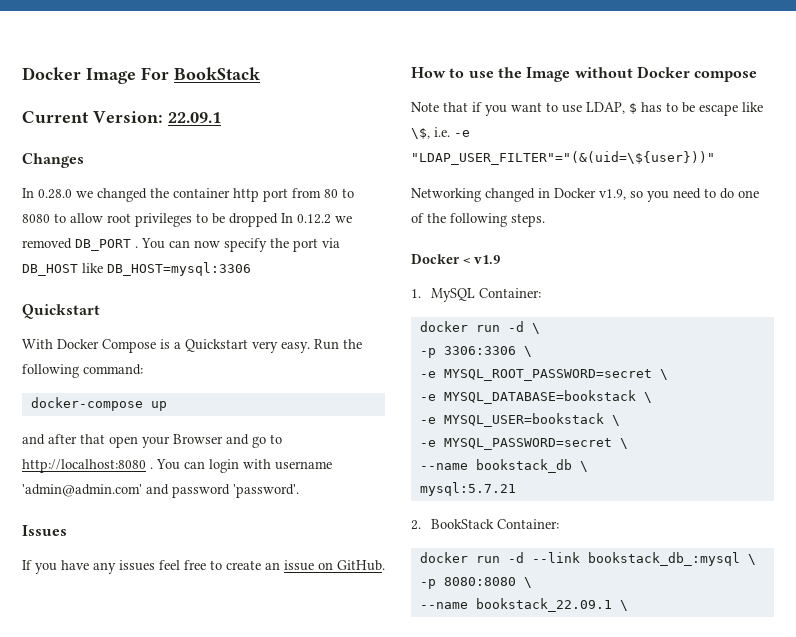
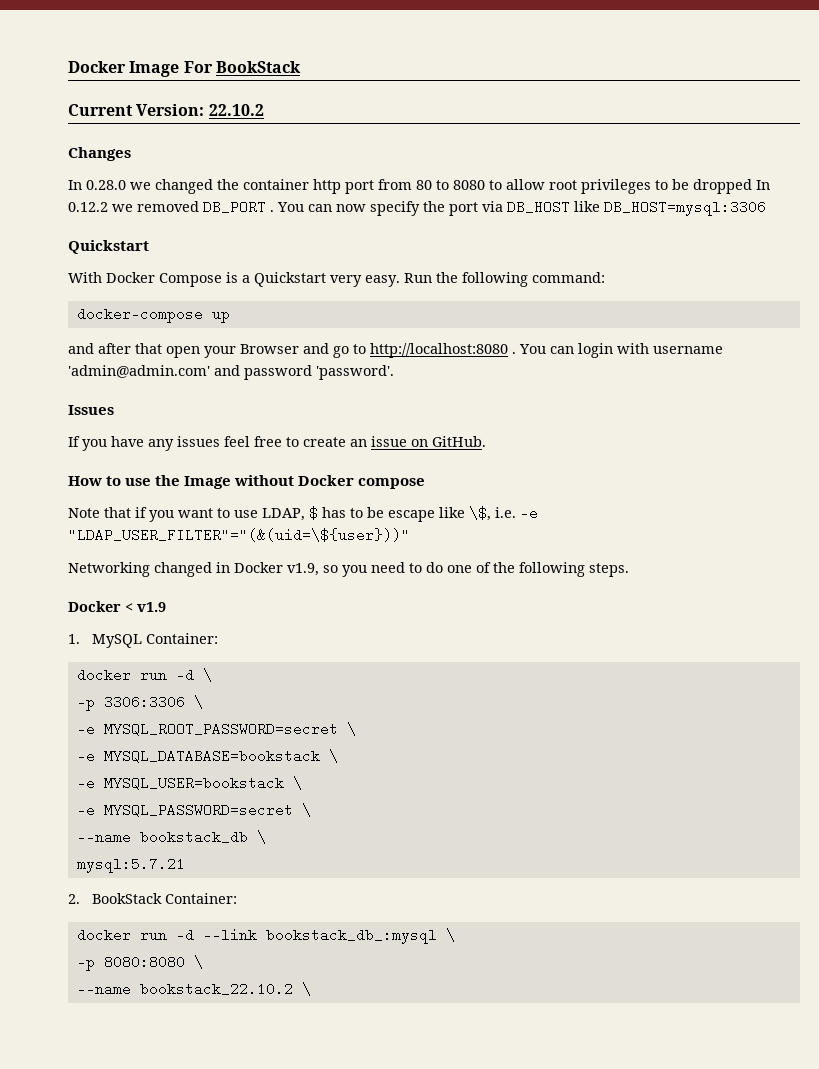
[168,112,221,123] 22.09.1 -> [208,104,264,116] 22.10.2
[475,598,612,612] bookstack_22.09.1 -> [139,982,293,996] bookstack_22.10.2

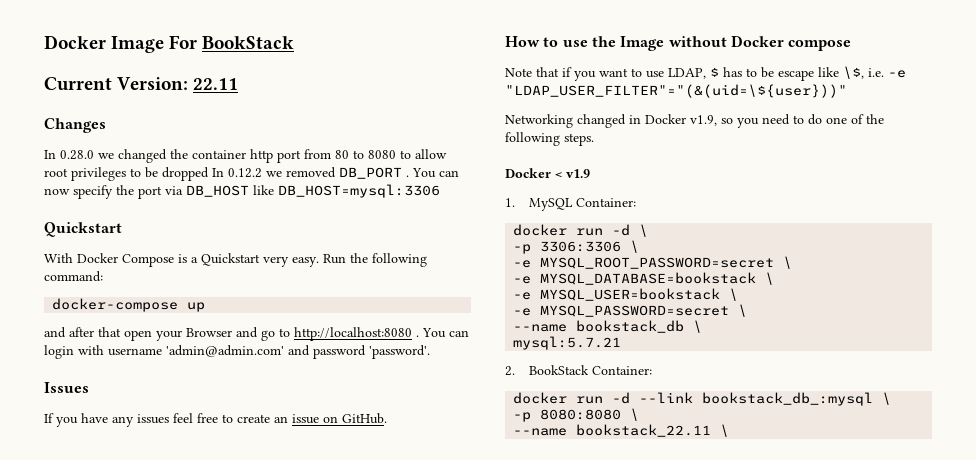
[208,104,264,116] 22.10.2 -> [193,78,239,90] 22.11
[139,982,293,996] bookstack_22.10.2 -> [576,424,712,437] bookstack_22.11

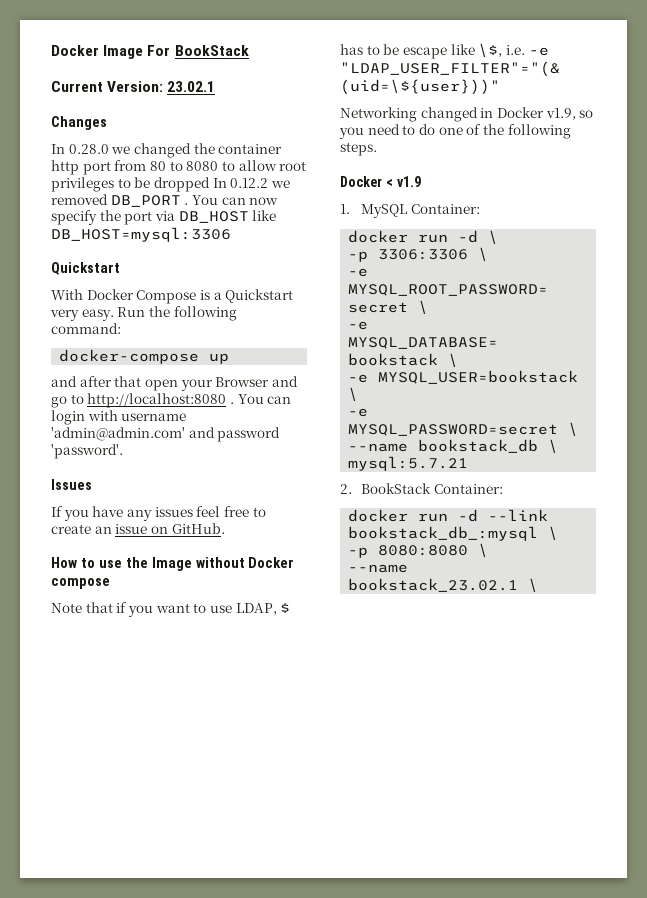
[193,78,239,90] 22.11 -> [167,81,216,92] 23.02.1
[576,424,712,437] bookstack_22.11 -> [348,578,519,592] bookstack_23.02.1

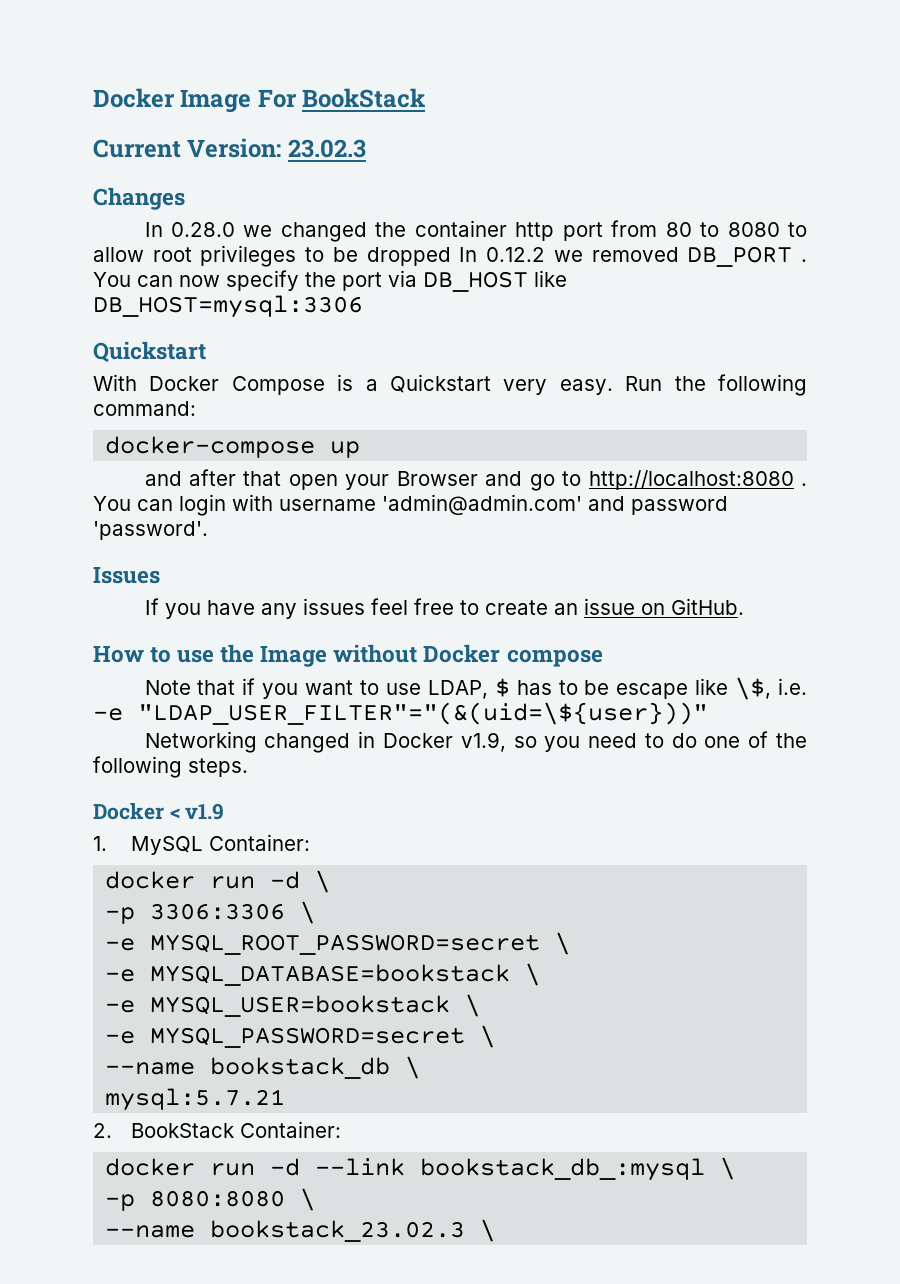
[167,81,216,92] 23.02.1 -> [287,139,366,158] 23.02.3
[348,578,519,592] bookstack_23.02.1 -> [210,1220,466,1242] bookstack_23.02.3

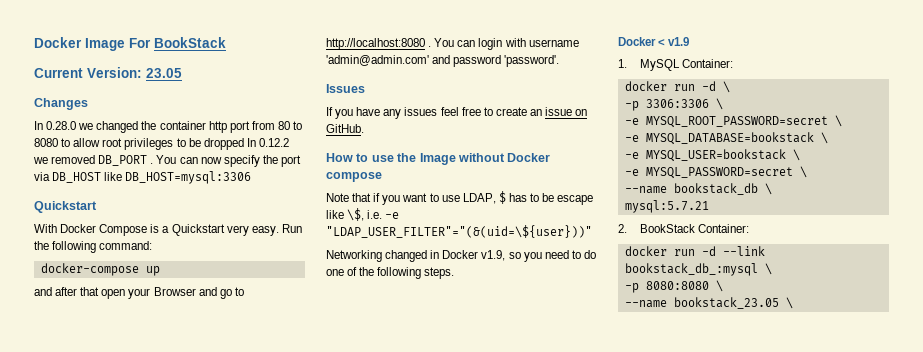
[287,139,366,158] 23.02.3 -> [146,68,182,78] 23.05
[210,1220,466,1242] bookstack_23.02.3 -> [673,297,779,309] bookstack_23.05

